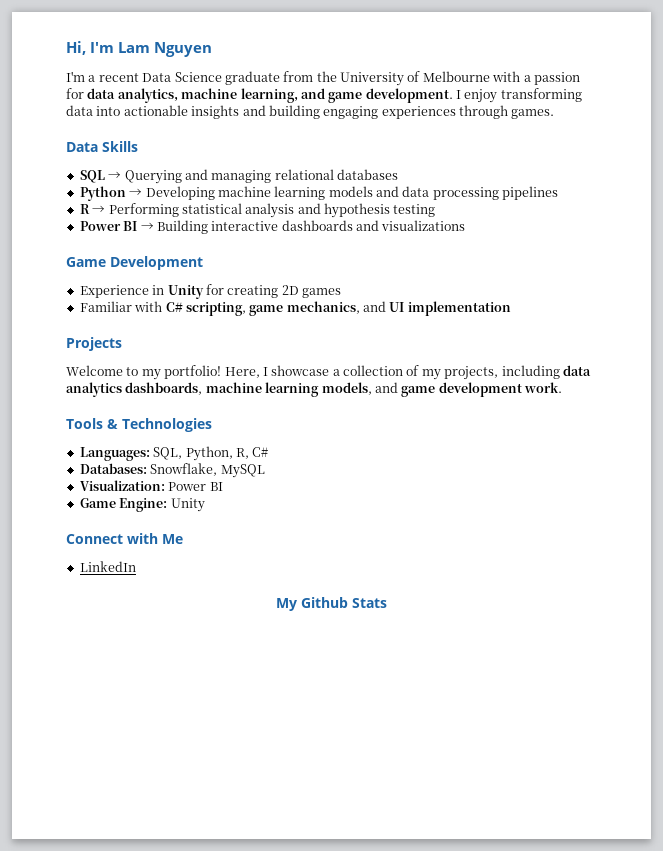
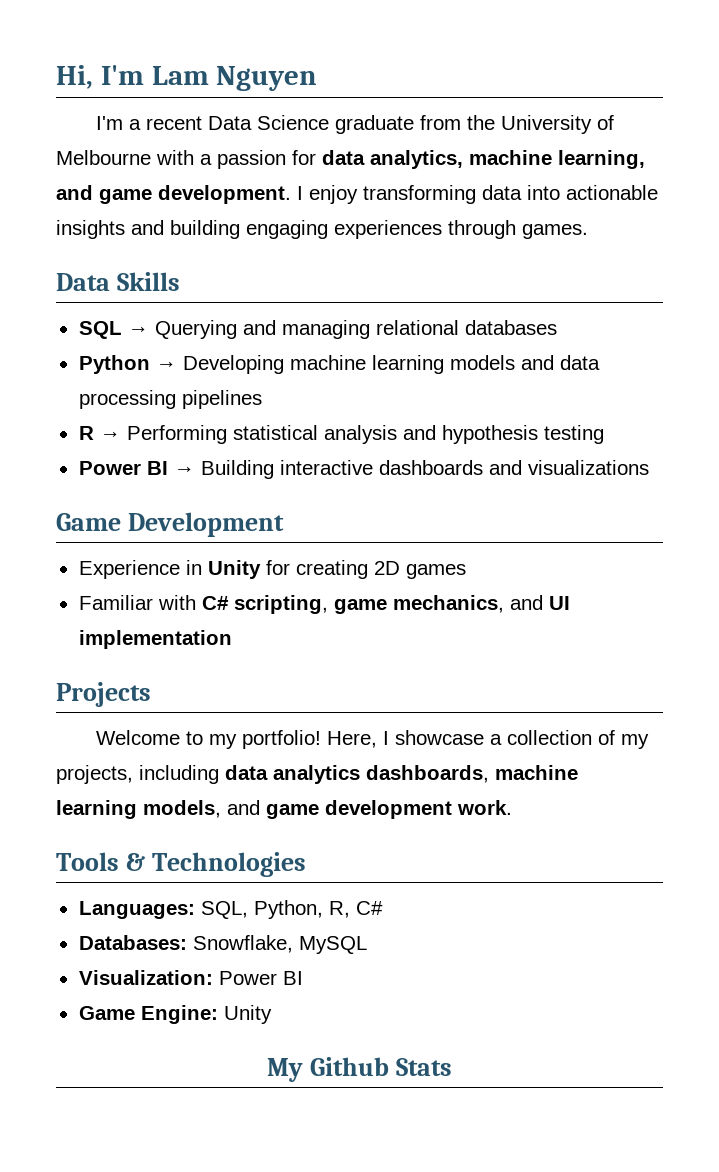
[66,533,183,544] [79,561,136,572] // Connect with Me // LinkedIn -> (272, 1014) none

